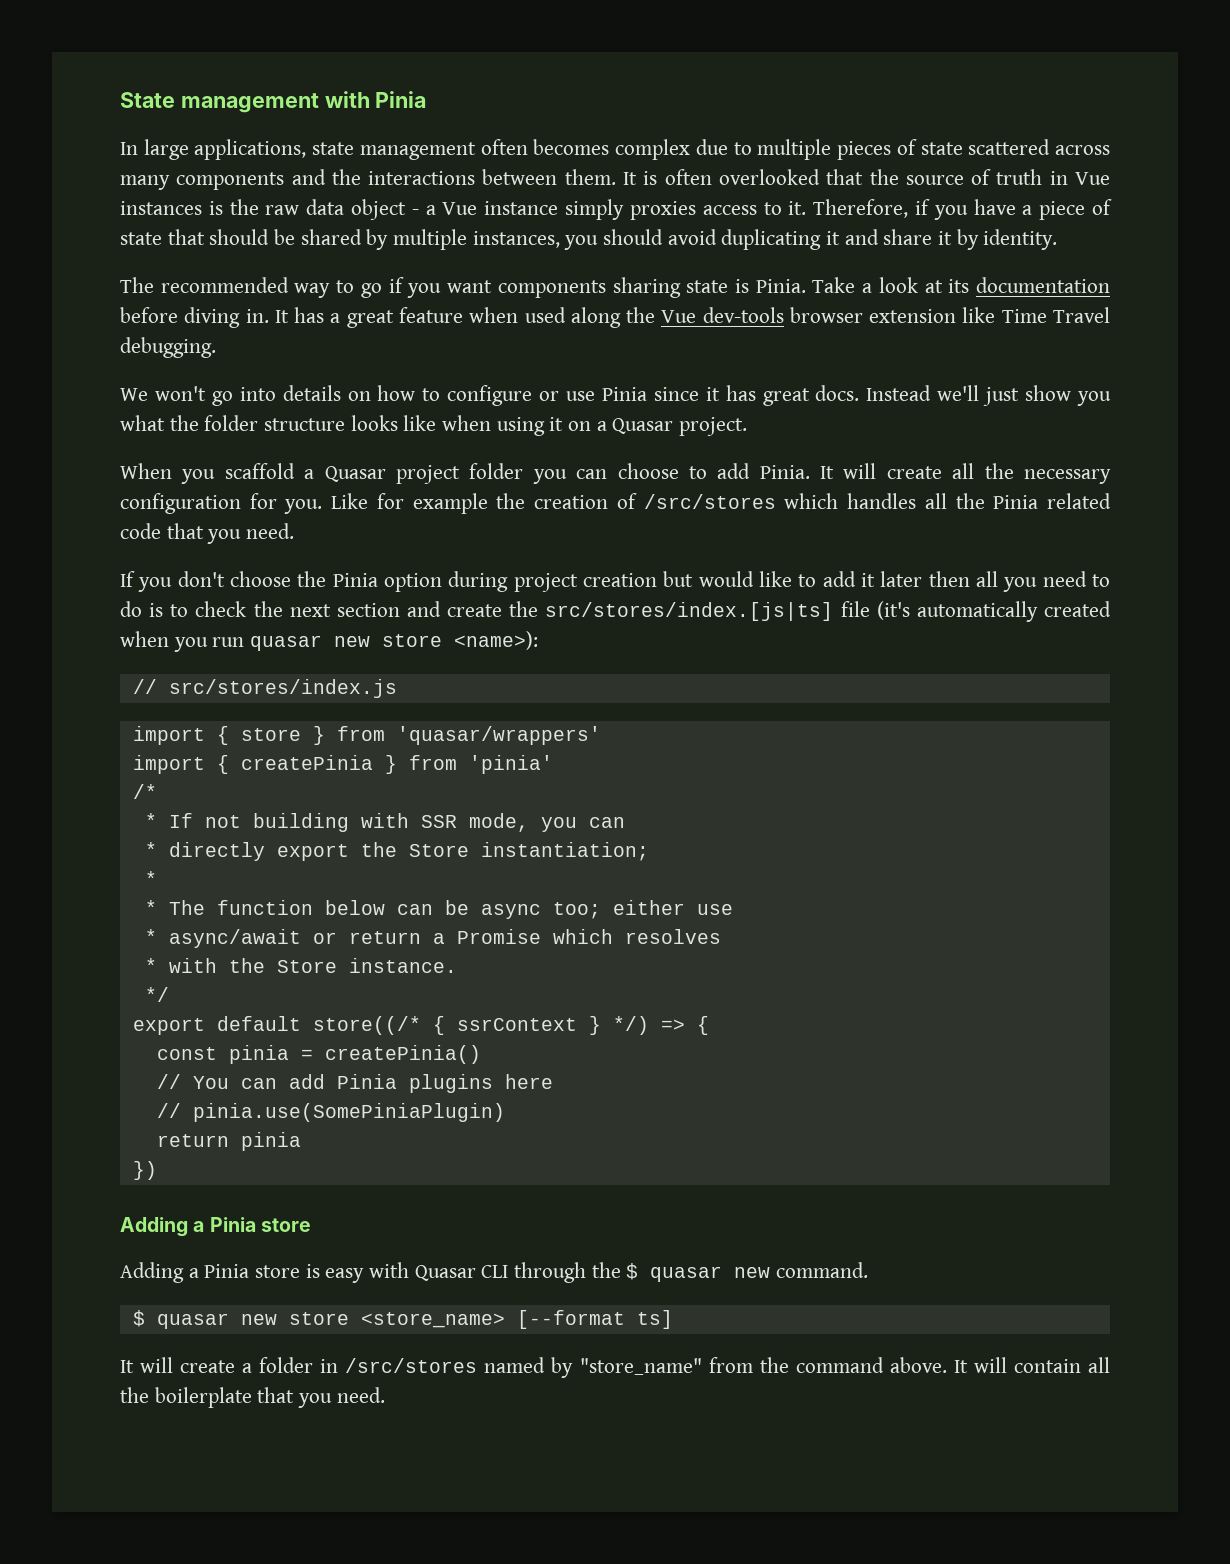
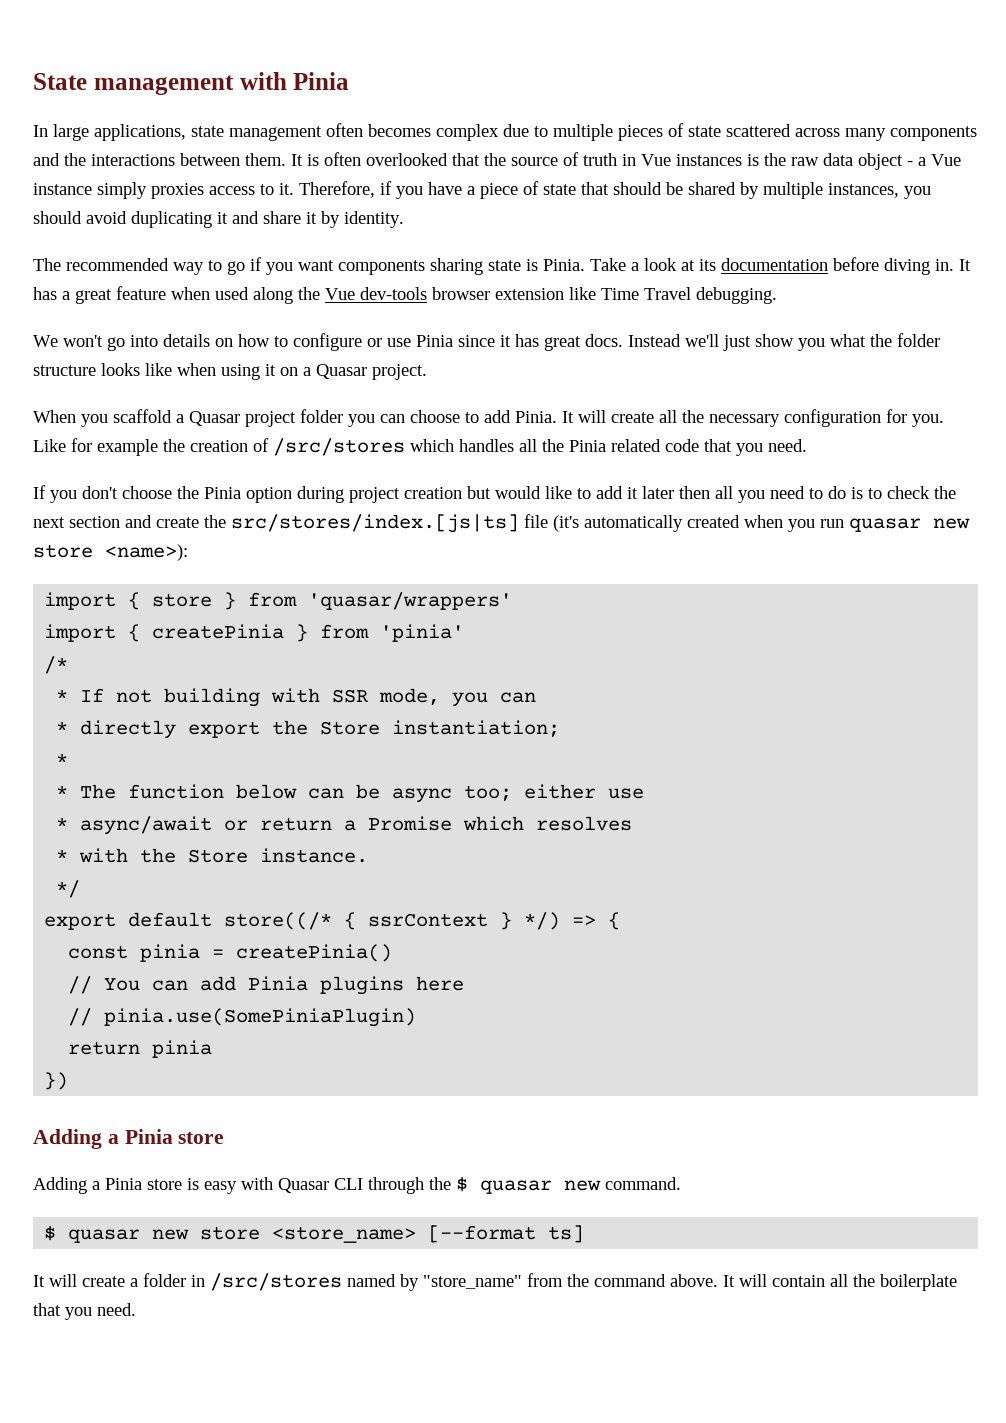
[132,679,397,698] // // src/stores/index.js -> (188, 552) none

